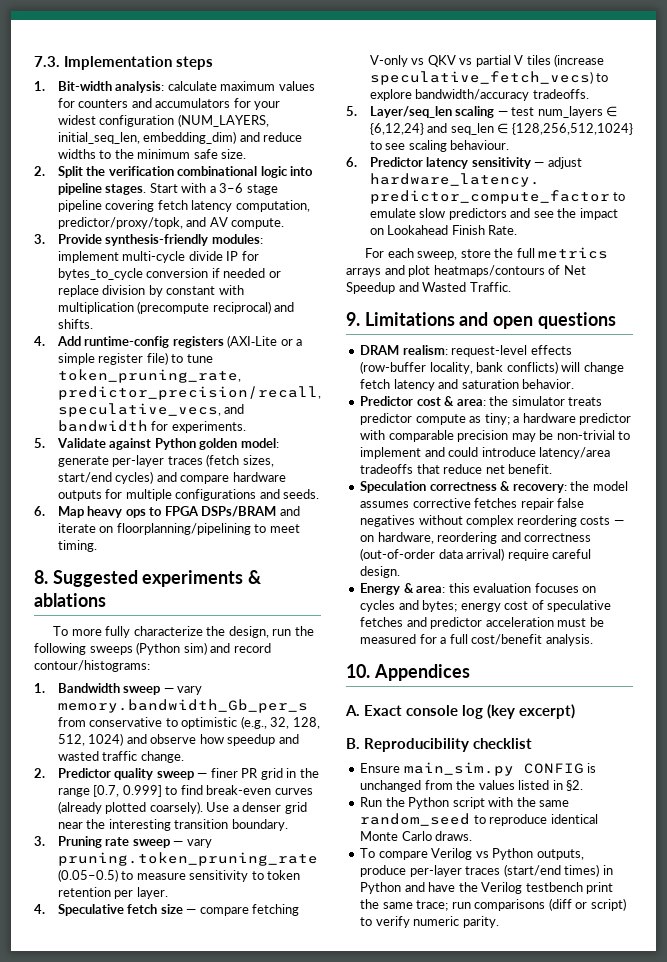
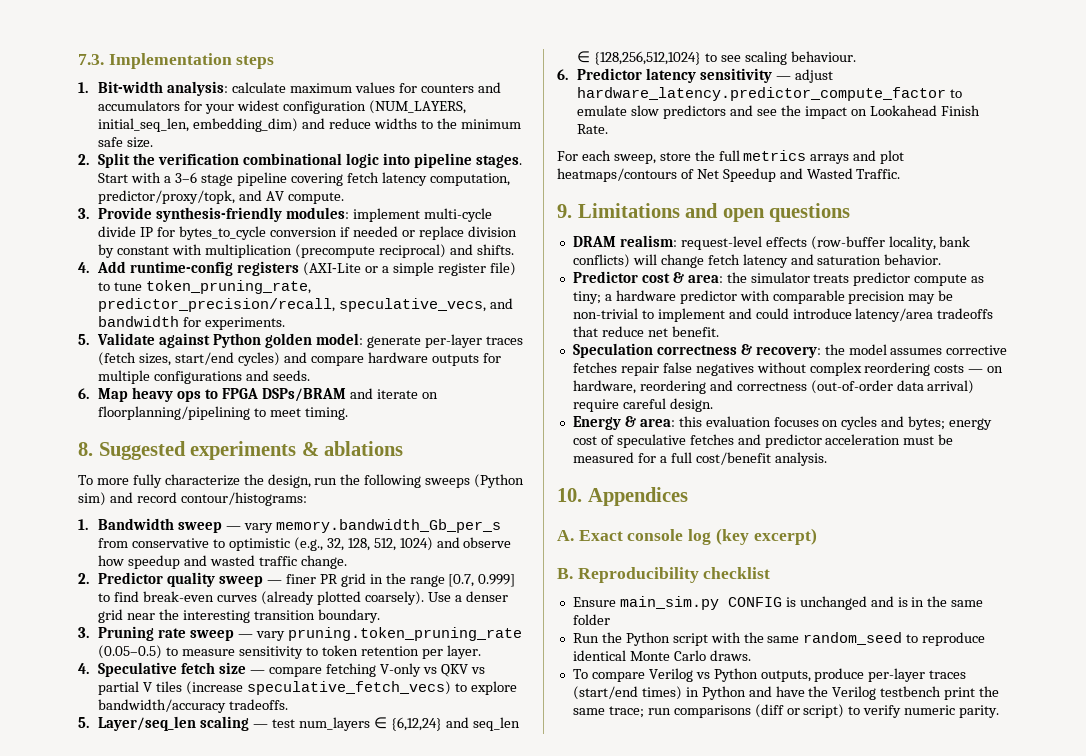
[424,780,584,791] from the values listed in §2. -> [870,596,984,607] [572,614,610,625] and is in the same folder

